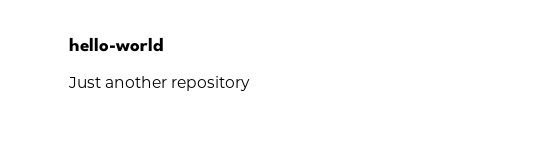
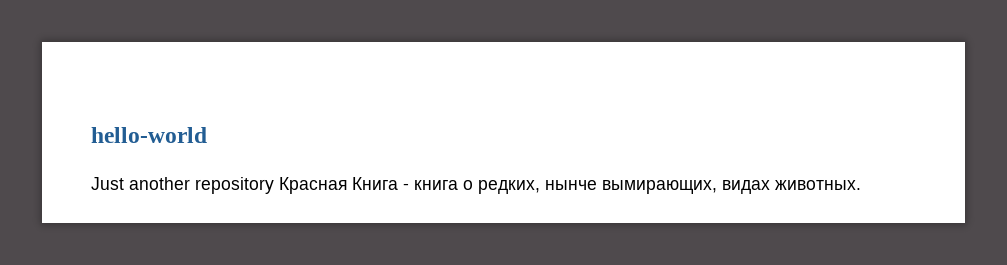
(251, 83) none -> [279,177,861,194] Красная Книга - книга о редких, нынче вымирающих, видах животных.

